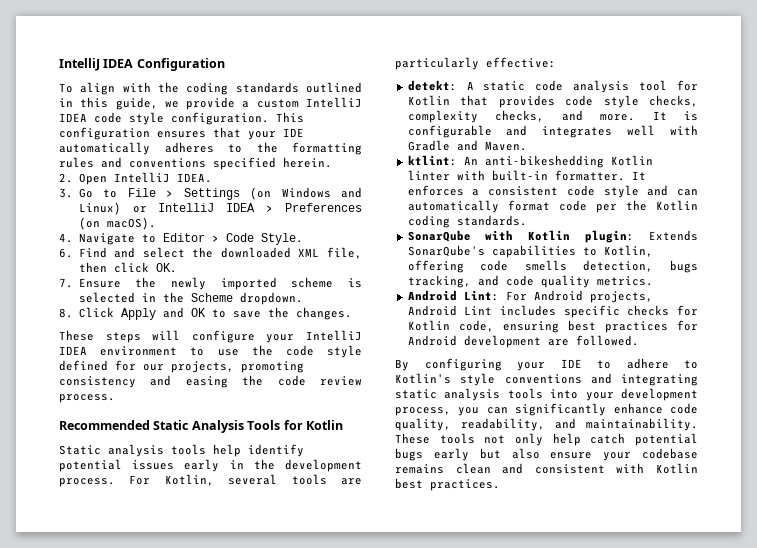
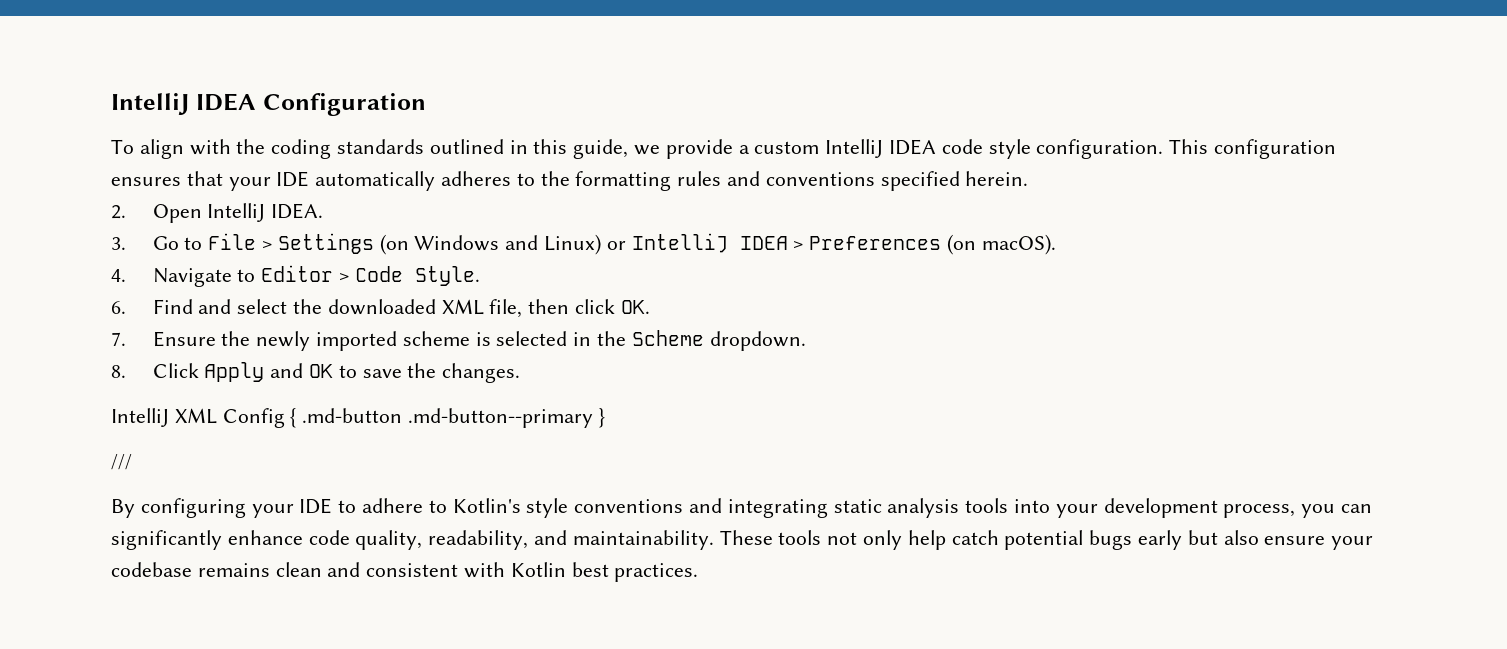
[59,330,362,343] [59,345,362,358] [59,360,304,373] [59,375,362,388] [59,394,115,403] [59,420,343,433] [59,444,304,457] [59,459,362,472] [59,474,362,487] [395,57,556,70] [407,80,698,93] [407,95,698,108] [407,110,698,123] [407,125,698,138] [407,140,527,151] [407,155,653,168] [407,170,646,181] [407,185,698,198] [407,200,698,213] [407,215,527,228] [407,230,698,243] [407,245,653,258] [407,260,698,273] [407,275,653,288] [407,290,653,303] [407,305,698,318] [407,320,698,333] [407,335,639,348] These steps will configure your IntelliJ IDEA environment to use the code style defined for our projects, promoting consistency and easing the code review process. // Recommended Static Analysis Tools for Kotlin // Static analysis tools help identify potential issues early in the development process. For Kotlin, several tools are particularly effective: // detekt: A static code analysis tool for Kotlin that provides code style checks, complexity checks, and more. It is configurable and integrates well with Gradle and Maven. // ktlint: An anti-bikeshedding Kotlin linter with built-in formatter. It enforces a consistent code style and can automatically format code per the Kotlin coding standards. // SonarQube with Kotlin plugin: Extends SonarQube's capabilities to Kotlin, offering code smells detection, bugs tracking, and code quality metrics. // Android Lint: For Android projects, Android Lint includes specific checks for Kotlin code, ensuring best practices for Android development are followed. -> [111,408,605,428] [111,454,132,470] IntelliJ XML Config { .md-button .md-button--primary } // ///

